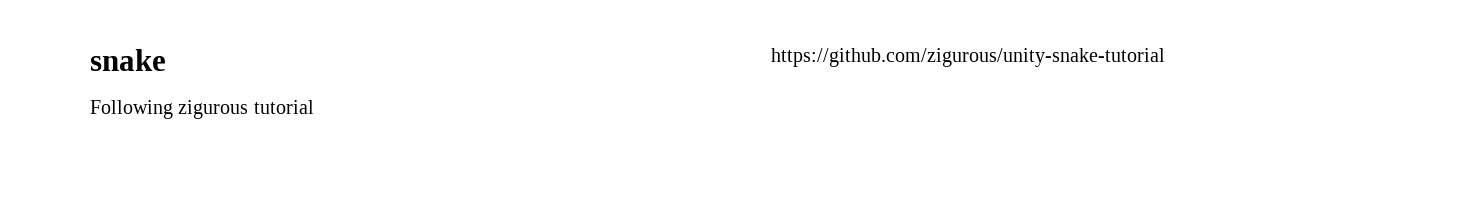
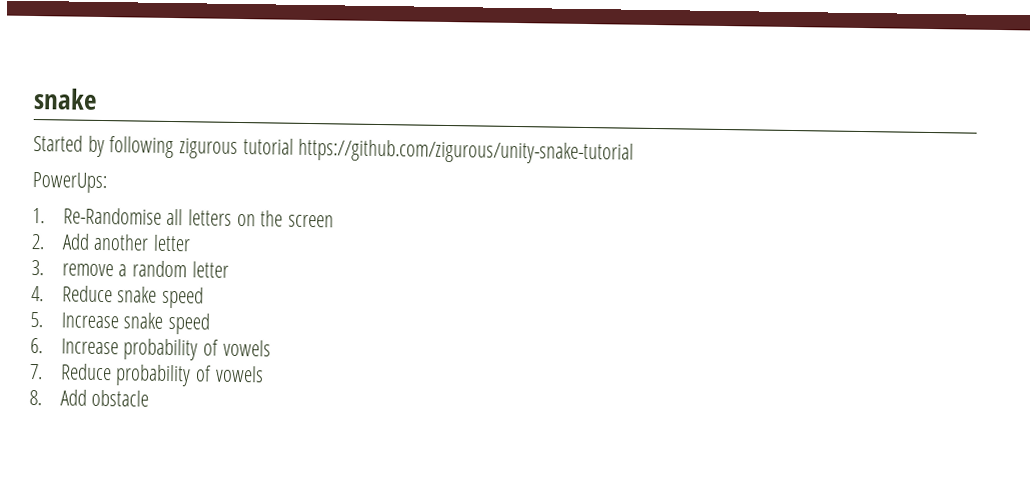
[90,100,173,119] Following -> [33,135,175,159] Started by following
(1165, 57) none -> [32,172,107,194] [32,207,335,228] [31,233,192,252] [31,259,229,278] [31,285,205,309] [30,311,211,335] [30,337,271,361] [29,363,264,387] [29,389,150,407] // PowerUps: // 1. Re-Randomise all letters on the screen // 2. Add another letter // 3. remove a random letter // 4. Reduce snake speed // 5. Increase snake speed // 6. Increase probability of vowels // 7. Reduce probability of vowels // 8. Add obstacle

